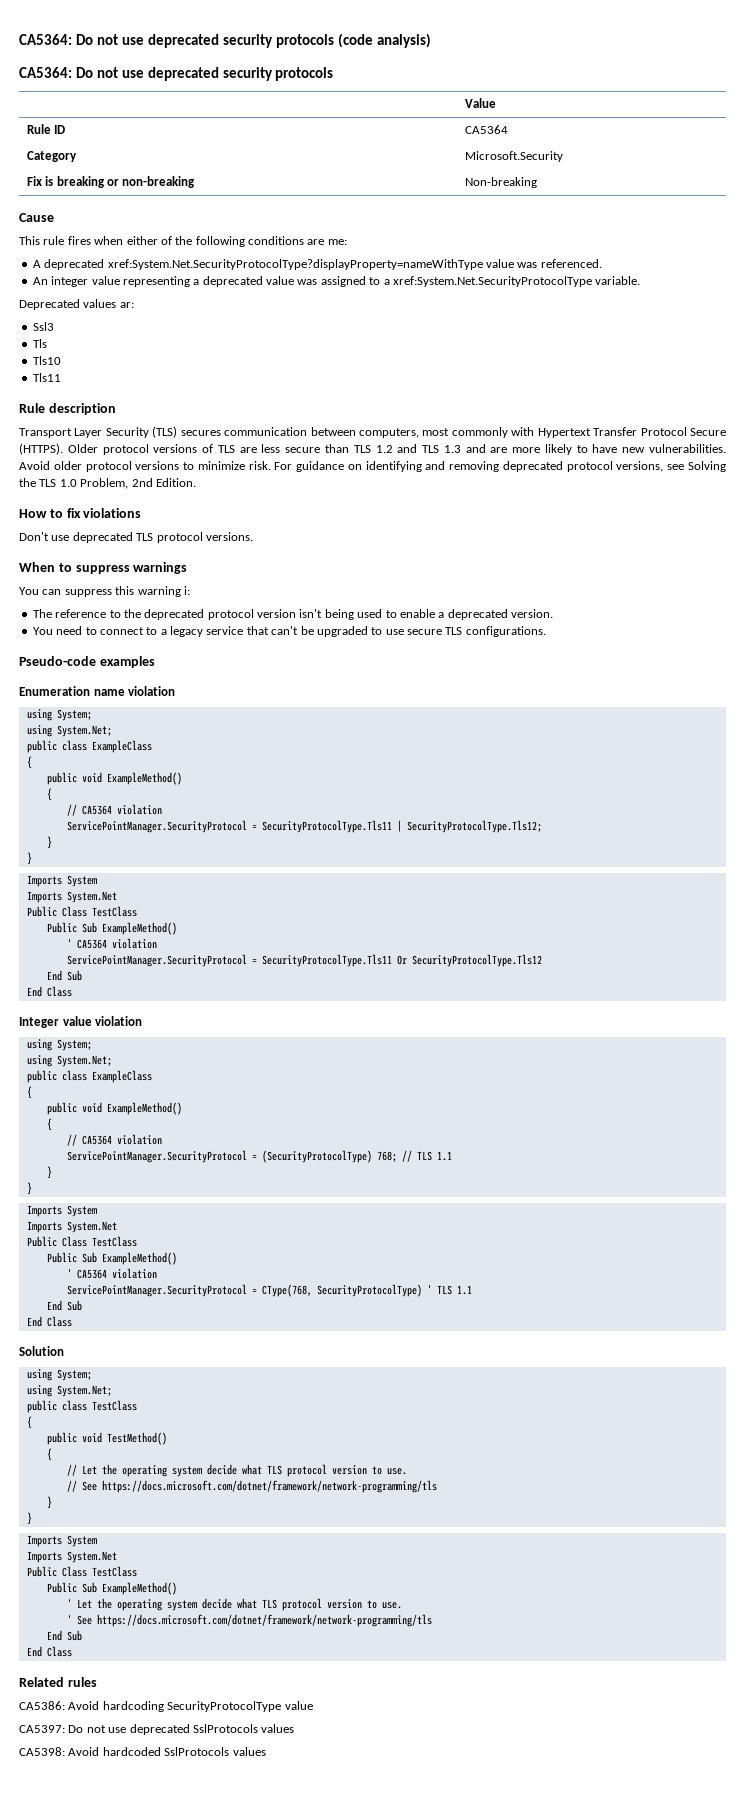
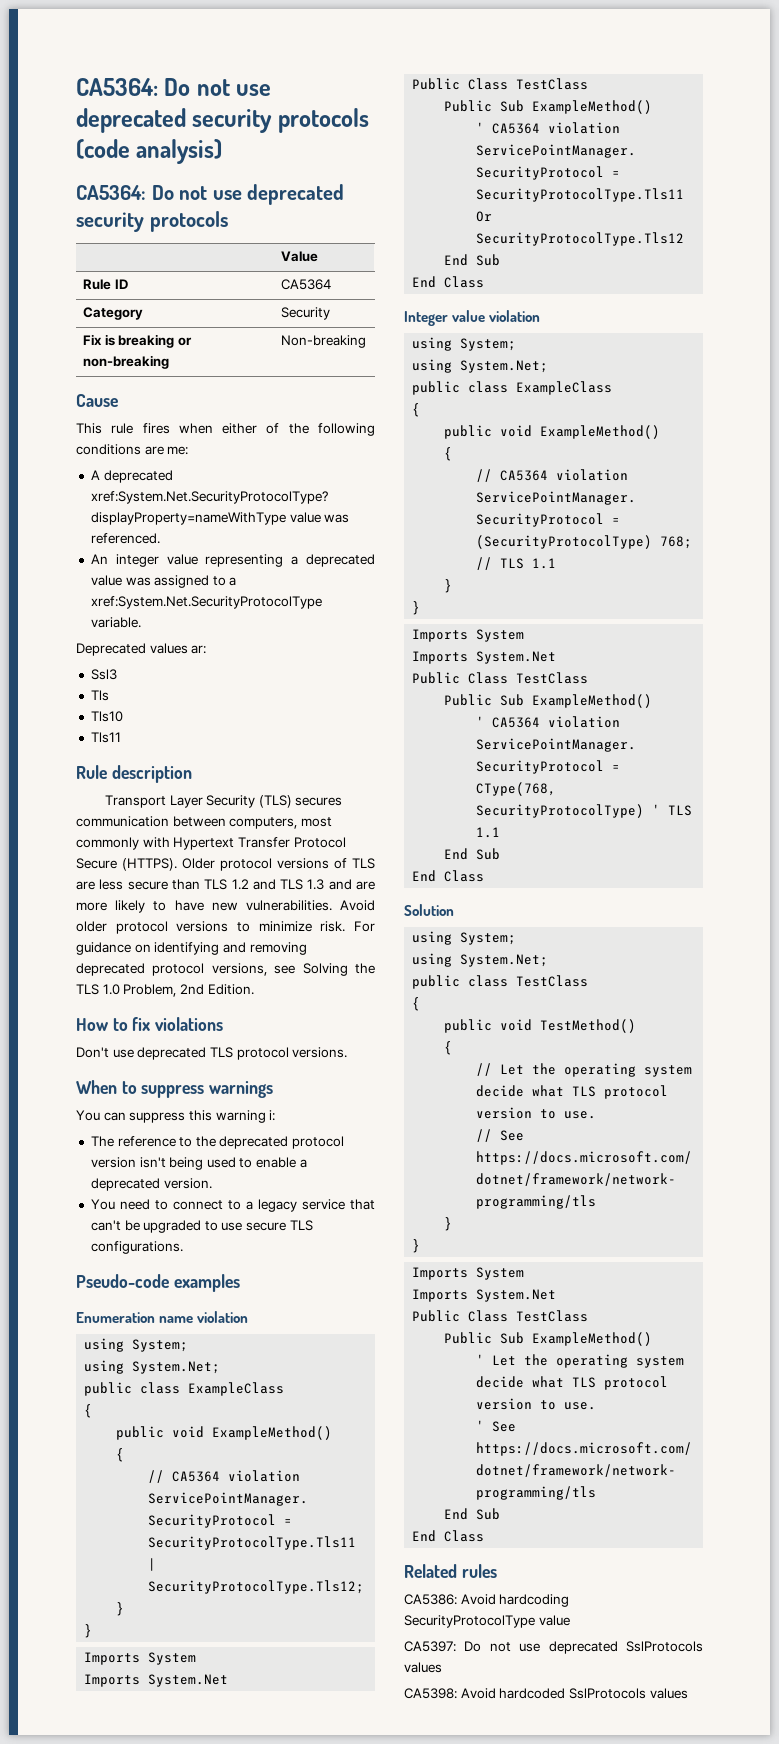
[464,151,563,162] Microsoft.Security -> [280,307,330,320] Security

